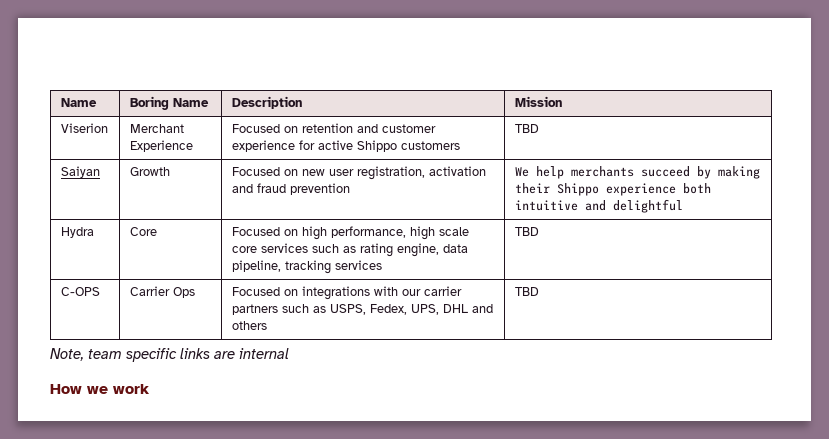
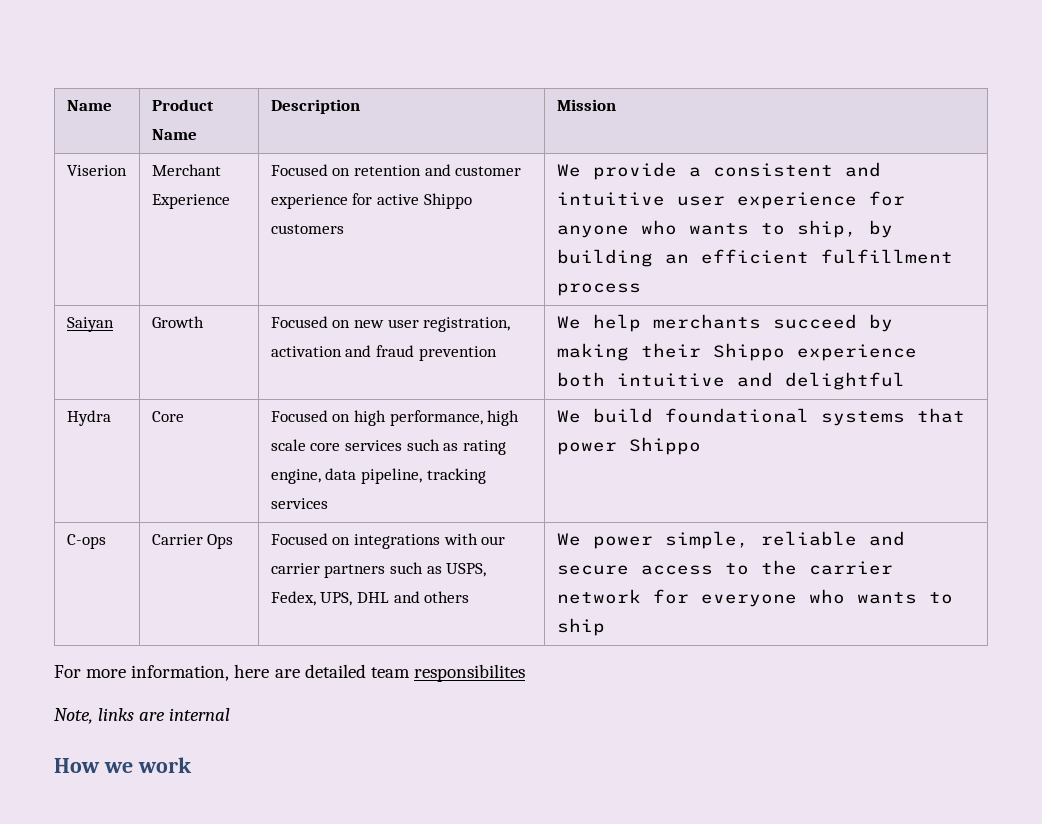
[60,98,97,107] [129,96,169,110] Name | Boring -> [66,100,112,111] [151,99,214,111] Name | Product
[514,124,539,133] TBD -> [556,162,881,180] [556,191,905,209] [556,220,893,238] [556,249,953,267] [556,283,641,296] We provide a consistent and intuitive user experience for anyone who wants to ship, by building an efficient fulfillment process
[514,227,539,236] [60,287,100,296] TBD // C-OPS -> [556,408,965,426] [556,437,701,455] [66,534,106,549] We build foundational systems that power Shippo // C-ops
[514,287,539,296] TBD -> [556,531,905,549] [556,560,893,575] [556,589,953,607] [556,618,605,636] [54,664,525,682] We power simple, reliable and secure access to the carrier network for everyone who wants to ship // For more information, here are detailed team responsibilites
[88,348,177,362] team specific -> (93, 716) none

